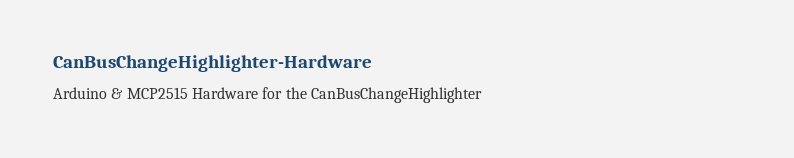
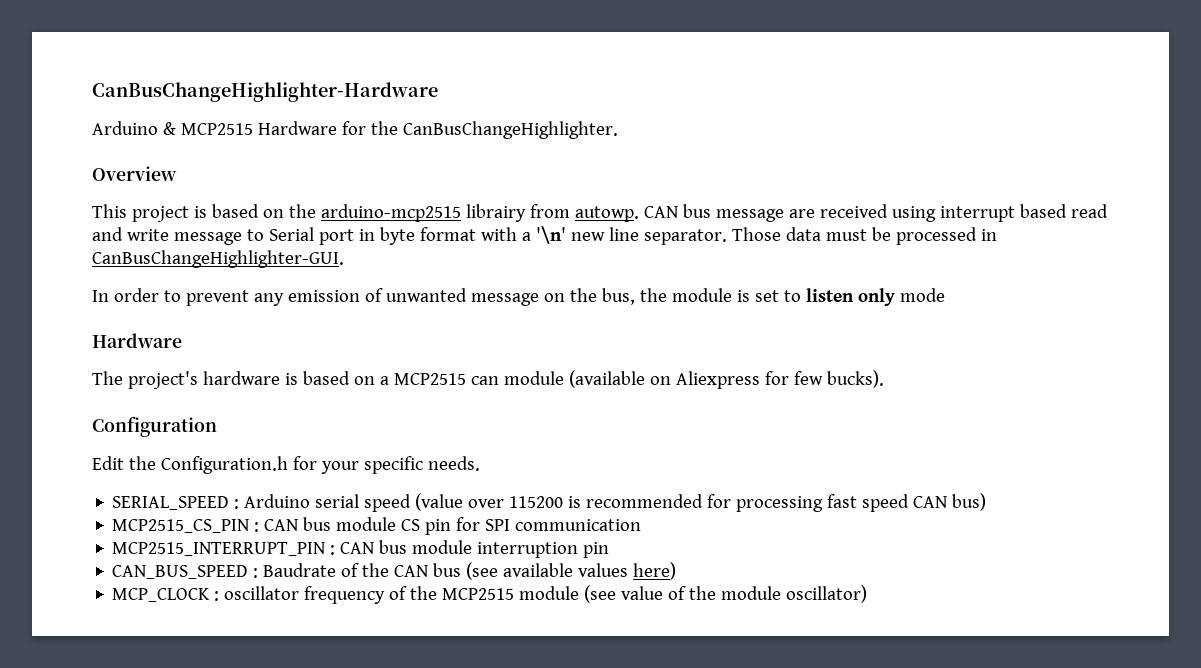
[310,87,482,103] CanBusChangeHighlighter -> [402,121,618,139] [92,166,177,181] [92,204,1108,222] [92,226,997,245] [92,250,344,268] [92,288,945,306] [92,333,182,348] [92,370,884,389] [92,416,217,437] [92,456,480,474] [112,493,987,512] [112,517,642,535] [112,540,610,558] [112,562,677,580] [112,585,868,604] CanBusChangeHighlighter. // Overview // This project is based on the arduino-mcp2515 librairy from autowp. CAN bus message are received using interrupt based read and write message to Serial port in byte format with a '\n' new line separator. Those data must be processed in CanBusChangeHighlighter-GUI. // In order to prevent any emission of unwanted message on the bus, the module is set to listen only mode // Hardware // The project's hardware is based on a MCP2515 can module (available on Aliexpress for few bucks). // Configuration // Edit the Configuration.h for your specific needs. // SERIAL_SPEED : Arduino serial speed (value over 115200 is recommended for processing fast speed CAN bus) // MCP2515_CS_PIN : CAN bus module CS pin for SPI communication // MCP2515_INTERRUPT_PIN : CAN bus module interruption pin // CAN_BUS_SPEED : Baudrate of the CAN bus (see available values here) // MCP_CLOCK : oscillator frequency of the MCP2515 module (see value of the module oscillator)

